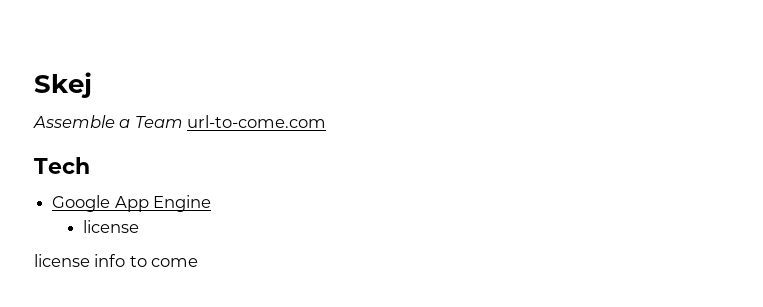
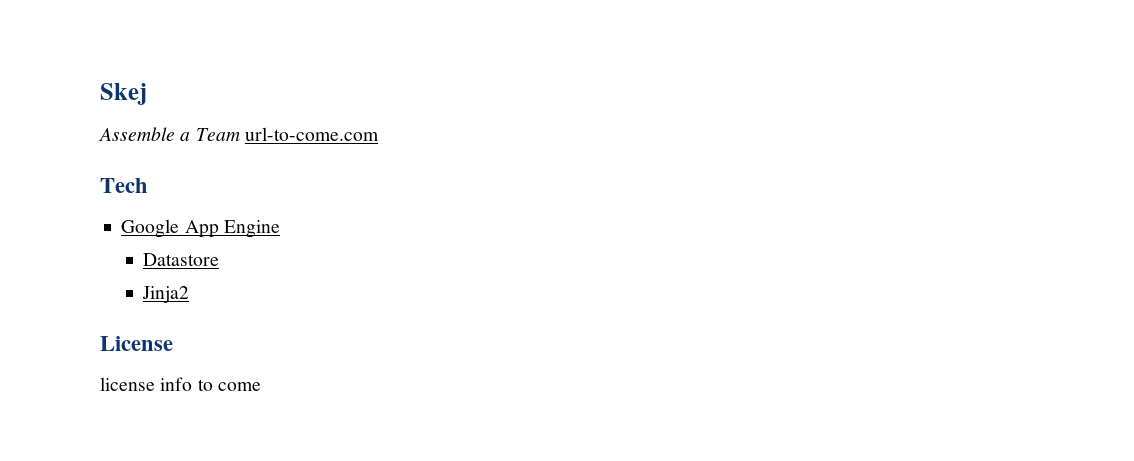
[83,220,140,233] license -> [143,253,220,266] [142,286,190,303] [100,336,173,351] Datastore // Jinja2 // License

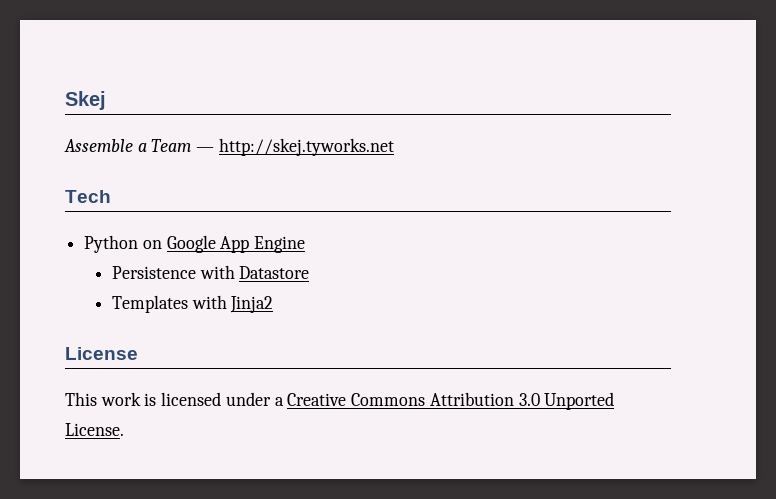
[244,127,379,141] url-to-come.com -> [196,138,394,156] — http://skej.tyworks.net
(148, 185) none -> [84,235,162,253] Python on
(280, 229) none -> [111,265,235,279] Persistence with
(220, 259) none -> [111,295,227,313] Templates with
[100,377,261,391] license info to come -> [65,392,615,410] [65,423,124,436] This work is licensed under a Creative Commons Attribution 3.0 Unported License.

